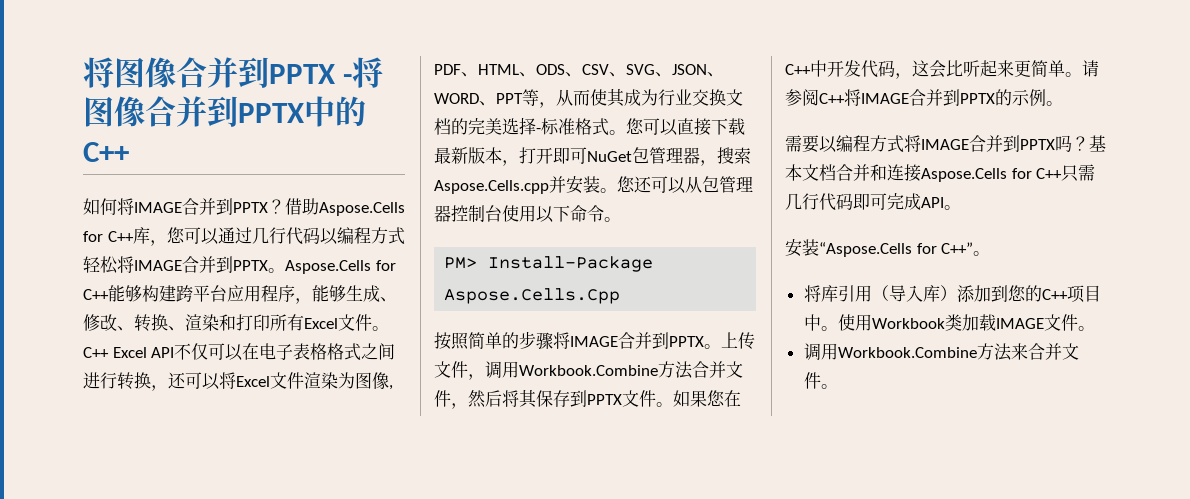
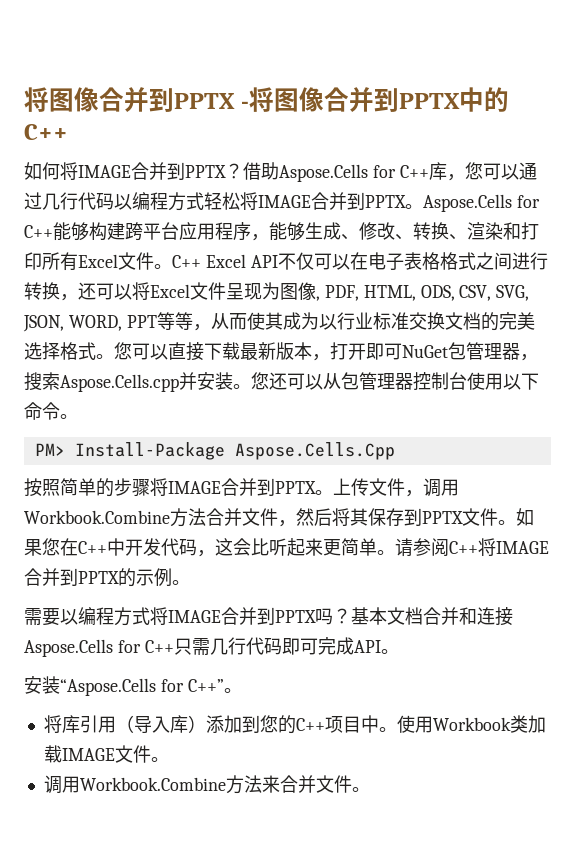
[304,372,338,389] 渲染 -> [226,283,262,300] 呈现
[434,64,724,77] [434,93,523,106] PDF、HTML、ODS、CSV、SVG、JSON、WORD、PPT -> [324,285,530,301] [23,312,175,332] PDF, HTML, ODS, CSV, SVG, JSON, WORD, PPT等
[658,89,692,106] 行业 -> [318,312,409,330] 以行业标准
[536,118,575,135] -标准 -> (60, 351) none

